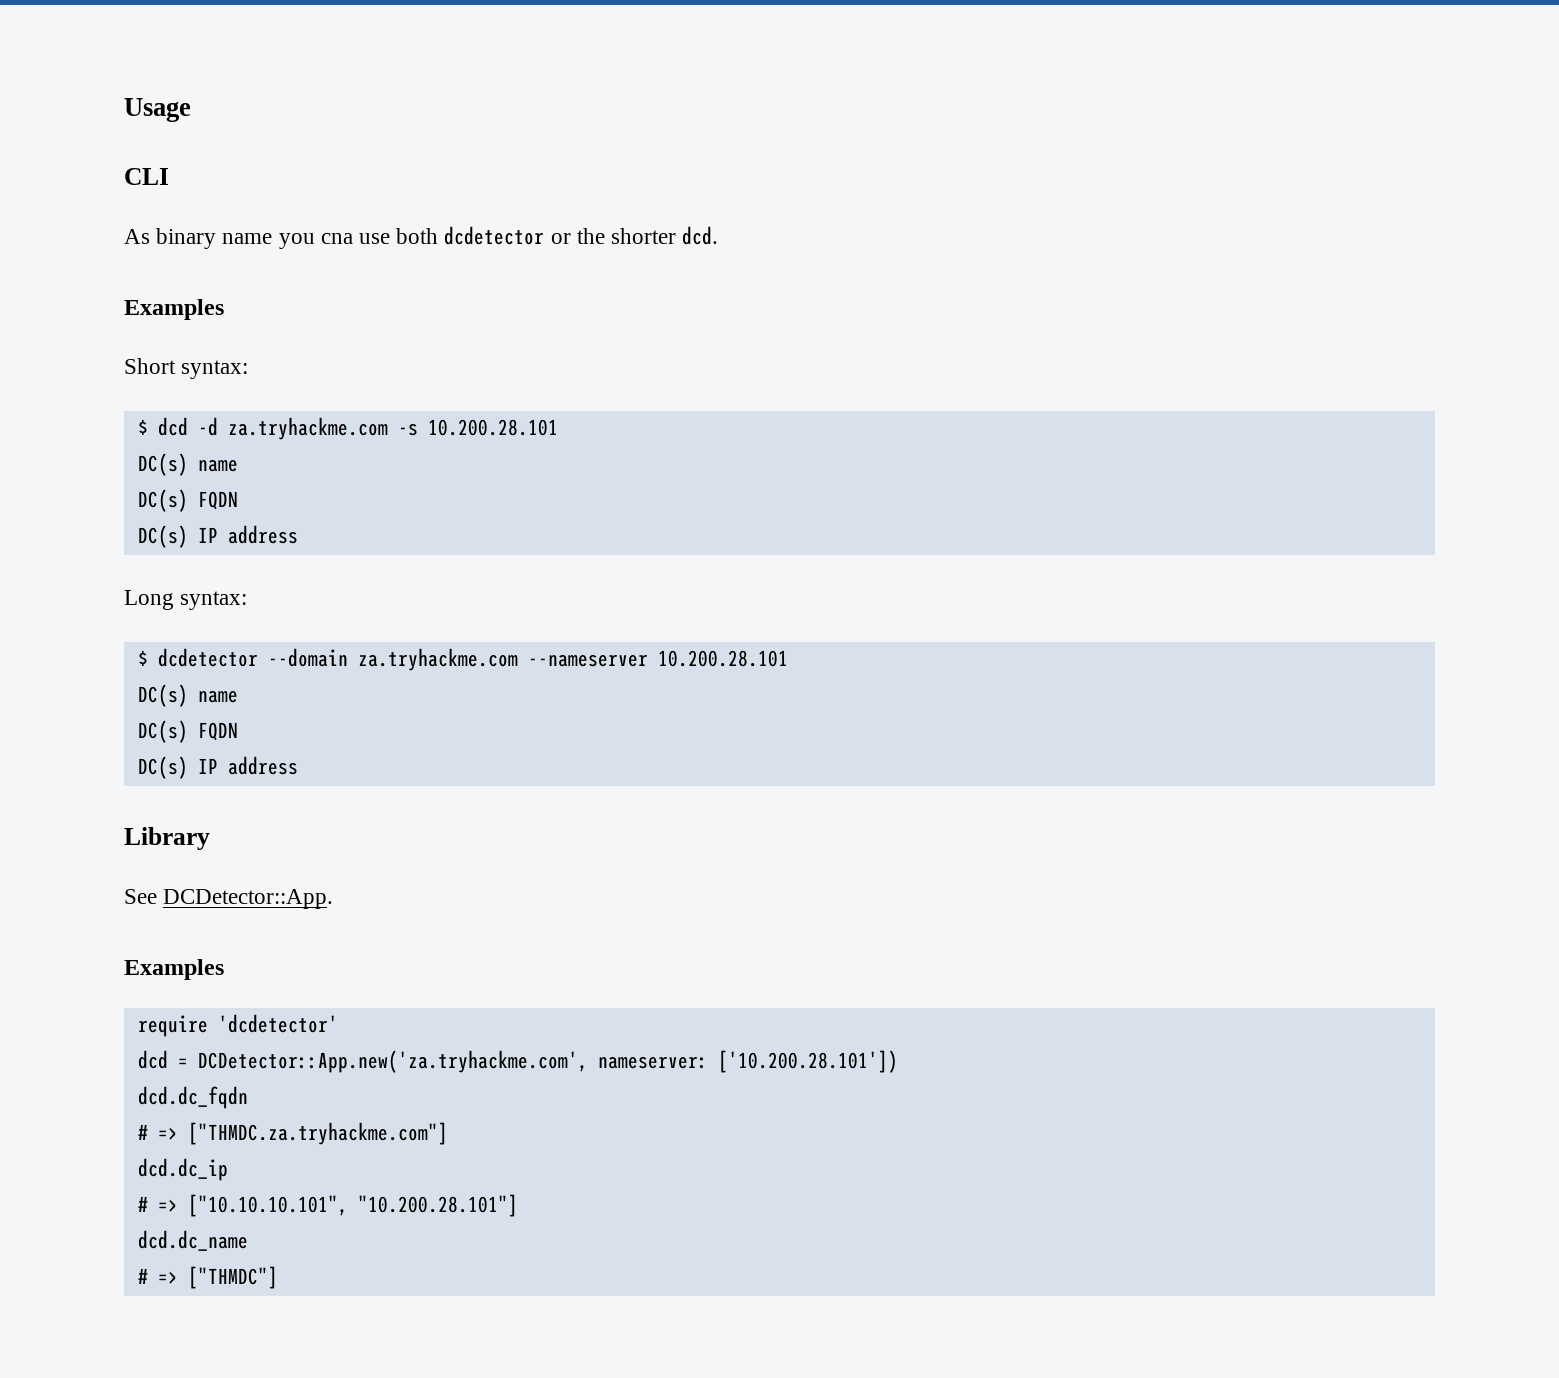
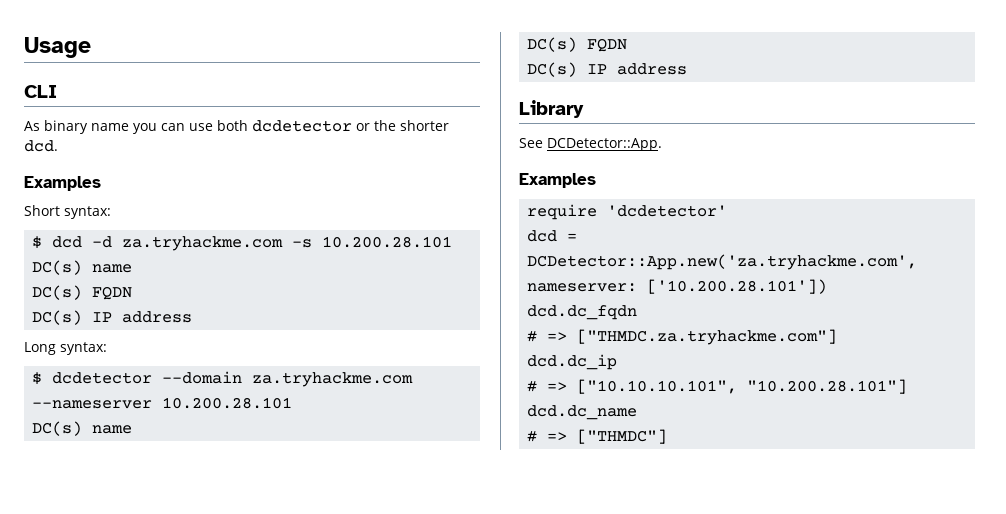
[320,233,353,244] cna -> [161,123,185,131] can

